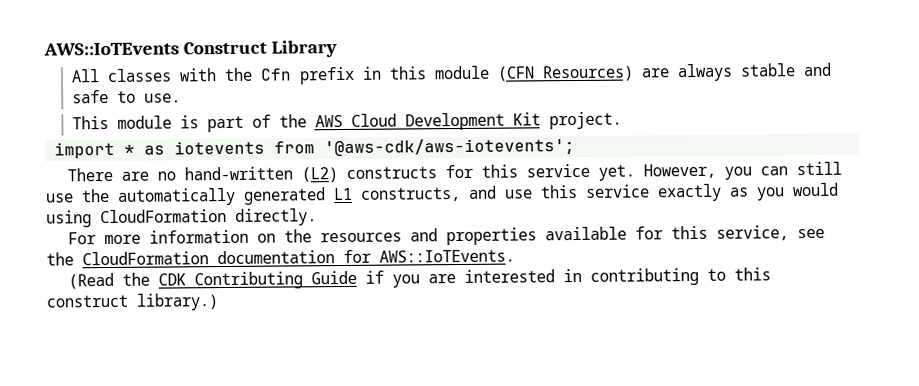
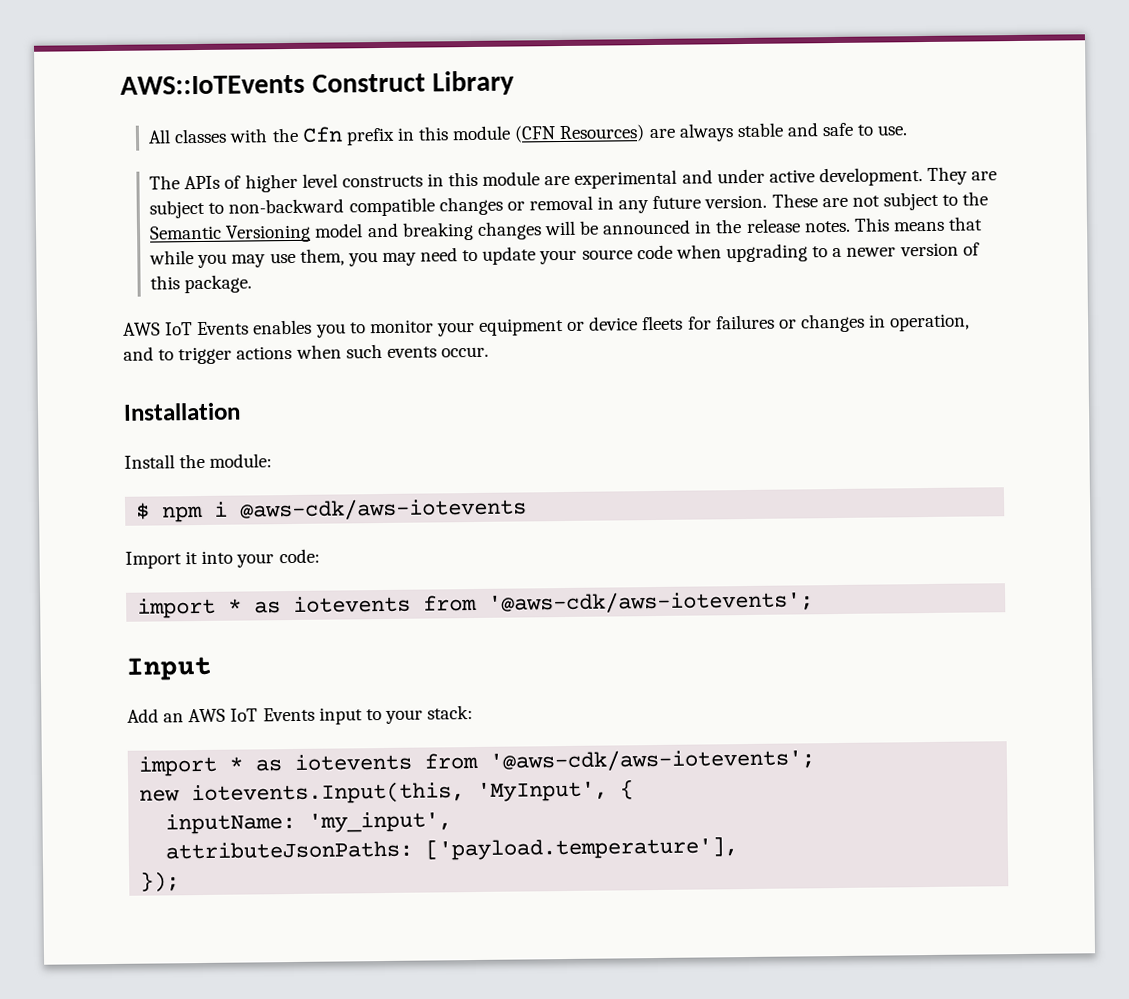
[71,111,622,133] [54,138,576,159] [67,161,843,183] [45,182,839,206] [46,208,317,228] [68,225,826,246] [46,249,515,266] [68,267,772,290] [46,293,218,311] This module is part of the AWS Cloud Development Kit project. // import * as iotevents from '@aws-cdk/aws-iotevents'; // There are no hand-written (L2) constructs for this service yet. However, you can still use the automatically generated L1 constructs, and use this service exactly as you would using CloudFormation directly. // For more information on the resources and properties available for this service, see the CloudFormation documentation for AWS::IoTEvents. // (Read the CDK Contributing Guide if you are interested in contributing to this construct library.) -> [149,166,998,193] [149,191,989,219] [149,216,984,243] [149,242,980,269] [150,274,253,294] [123,313,971,338] [123,343,489,365] [123,402,241,421] [124,453,273,469] [136,497,528,523] [125,548,320,569] [137,590,815,619] [126,656,212,681] [127,705,474,725] [138,748,816,777] [139,779,635,806] [165,811,453,835] [165,836,739,861] [140,871,181,892] The APIs of higher level constructs in this module are experimental and under active development. They are subject to non-backward compatible changes or removal in any future version. These are not subject to the Semantic Versioning model and breaking changes will be announced in the release notes. This means that while you may use them, you may need to update your source code when upgrading to a newer version of this package. // AWS IoT Events enables you to monitor your equipment or device fleets for failures or changes in operation, and to trigger actions when such events occur. // Installation // Install the module: // $ npm i @aws-cdk/aws-iotevents // Import it into your code: // import * as iotevents from '@aws-cdk/aws-iotevents'; // Input // Add an AWS IoT Events input to your stack: // import * as iotevents from '@aws-cdk/aws-iotevents'; // new iotevents.Input(this, 'MyInput', { // inputName: 'my_input', // attributeJsonPaths: ['payload.temperature'], // });

